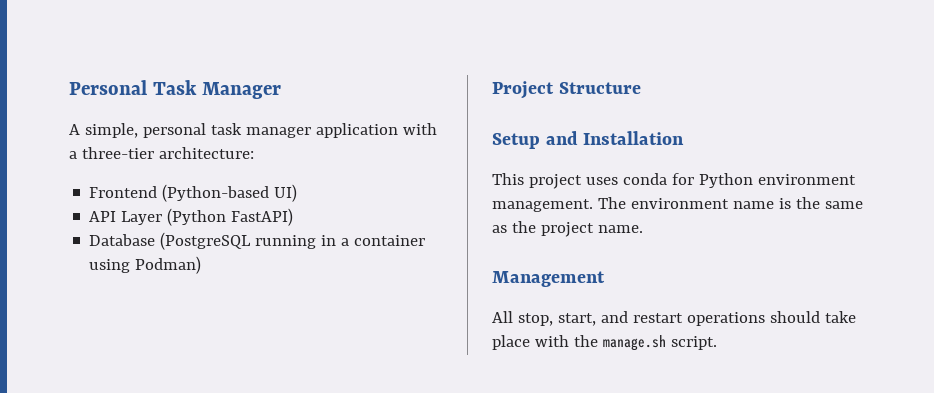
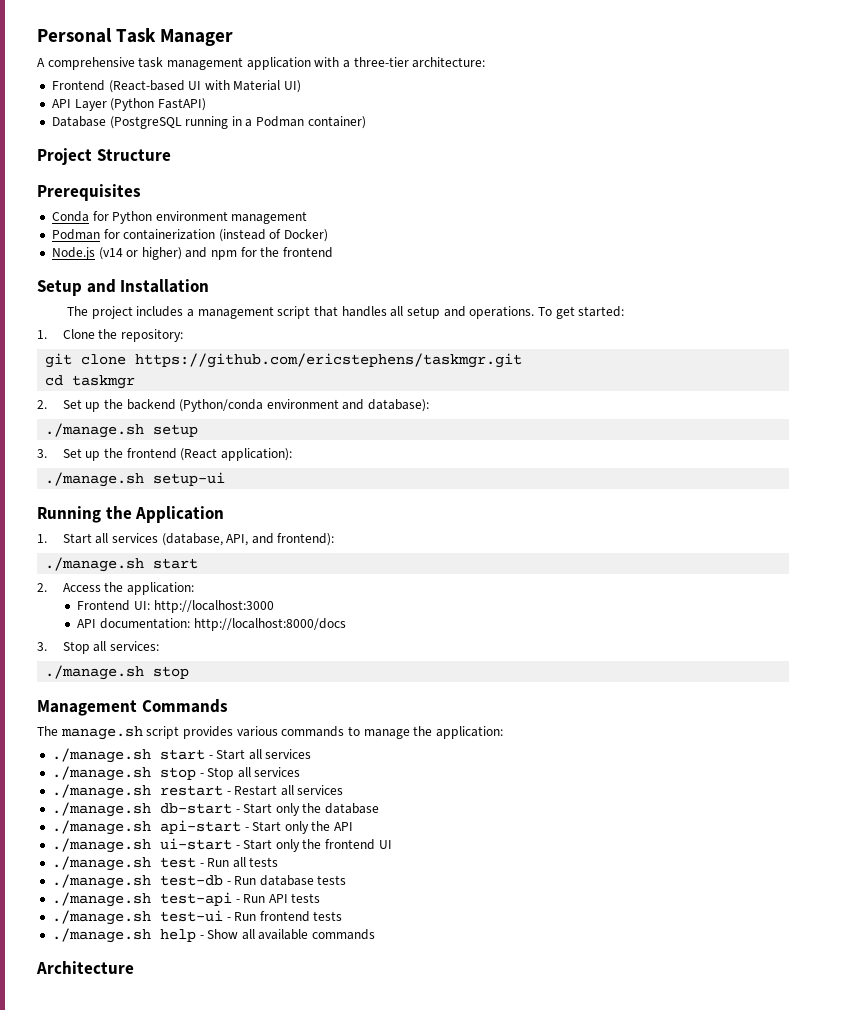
[84,123,311,138] simple, personal task manager -> [47,57,243,70] comprehensive task management
[162,184,270,202] (Python-based -> [108,80,281,93] (React-based UI with Material
[354,235,426,246] [89,256,202,274] container using Podman) -> [256,116,366,129] Podman container)
[492,131,685,149] [492,173,856,189] [492,197,863,212] [492,221,643,237] [492,271,605,287] [492,311,856,326] [492,335,717,351] Setup and Installation // This project uses conda for Python environment management. The environment name is the same as the project name. // Management // All stop, start, and restart operations should take place with the manage.sh script. -> [37,184,141,201] [51,211,308,224] [51,229,329,242] [51,247,334,260] [37,279,210,296] [67,306,625,319] [37,329,183,342] [45,353,523,368] [45,375,136,389] [37,399,430,412] [45,423,199,438] [37,448,292,461] [45,472,226,487] [37,506,225,523] [37,533,335,546] [45,557,199,572] [37,582,194,595] [77,600,274,613] [77,618,346,631] [37,641,159,654] [45,665,190,680] [37,699,228,716] [37,726,503,740] [51,748,312,763] [51,766,301,781] [51,784,344,799] [51,802,380,817] [51,820,354,835] [51,838,392,853] [51,856,279,871] [51,874,347,889] [51,892,321,907] [51,910,343,925] [51,928,376,943] [36,961,134,974] Prerequisites // Conda for Python environment management // Podman for containerization (instead of Docker) // Node.js (v14 or higher) and npm for the frontend // Setup and Installation // The project includes a management script that handles all setup and operations. To get started: // 1. Clone the repository: // git clone https://github.com/ericstephens/taskmgr.git // cd taskmgr // 2. Set up the backend (Python/conda environment and database): // ./manage.sh setup // 3. Set up the frontend (React application): // ./manage.sh setup-ui // Running the Application // 1. Start all services (database, API, and frontend): // ./manage.sh start // 2. Access the application: // Frontend UI: http://localhost:3000 // API documentation: http://localhost:8000/docs // 3. Stop all services: // ./manage.sh stop // Management Commands // The manage.sh script provides various commands to manage the application: // ./manage.sh start - Start all services // ./manage.sh stop - Stop all services // ./manage.sh restart - Restart all services // ./manage.sh db-start - Start only the database // ./manage.sh api-start - Start only the API // ./manage.sh ui-start - Start only the frontend UI // ./manage.sh test - Run all tests // ./manage.sh test-db - Run database tests // ./manage.sh test-api - Run API tests // ./manage.sh test-ui - Run frontend tests // ./manage.sh help - Show all available commands // Architecture

